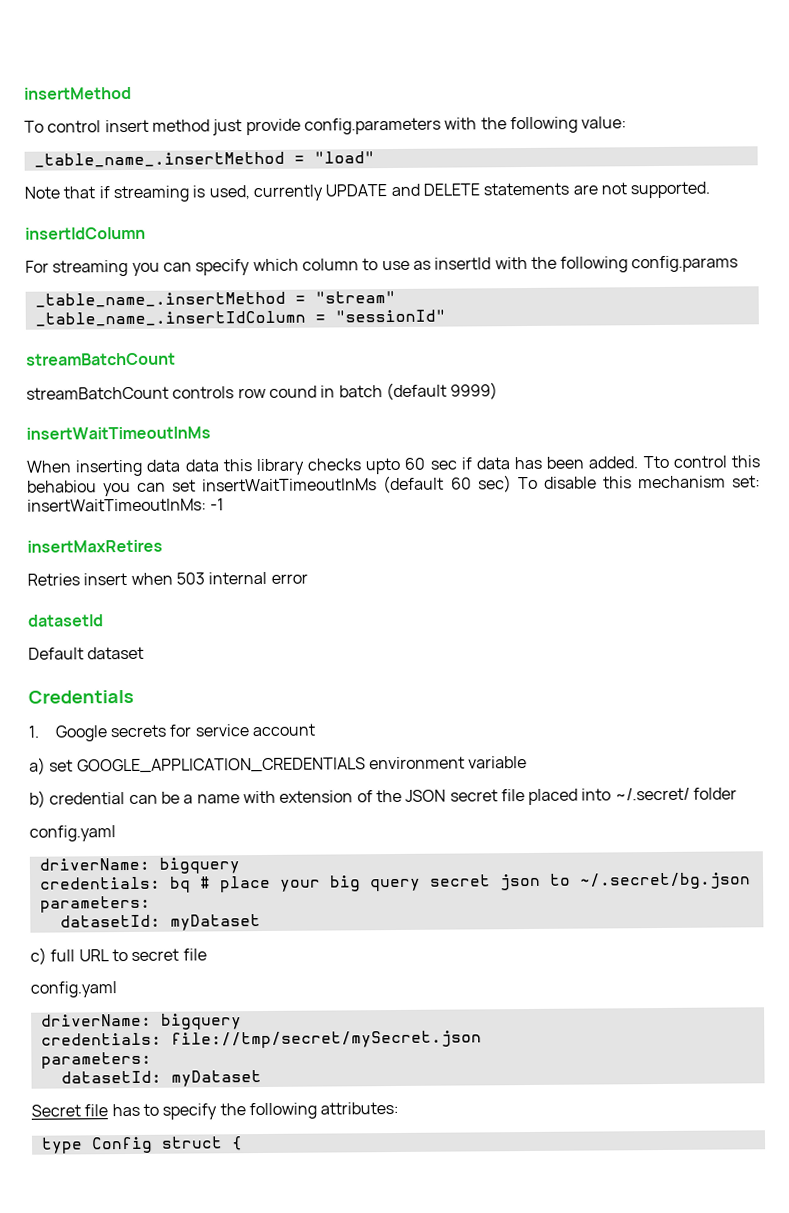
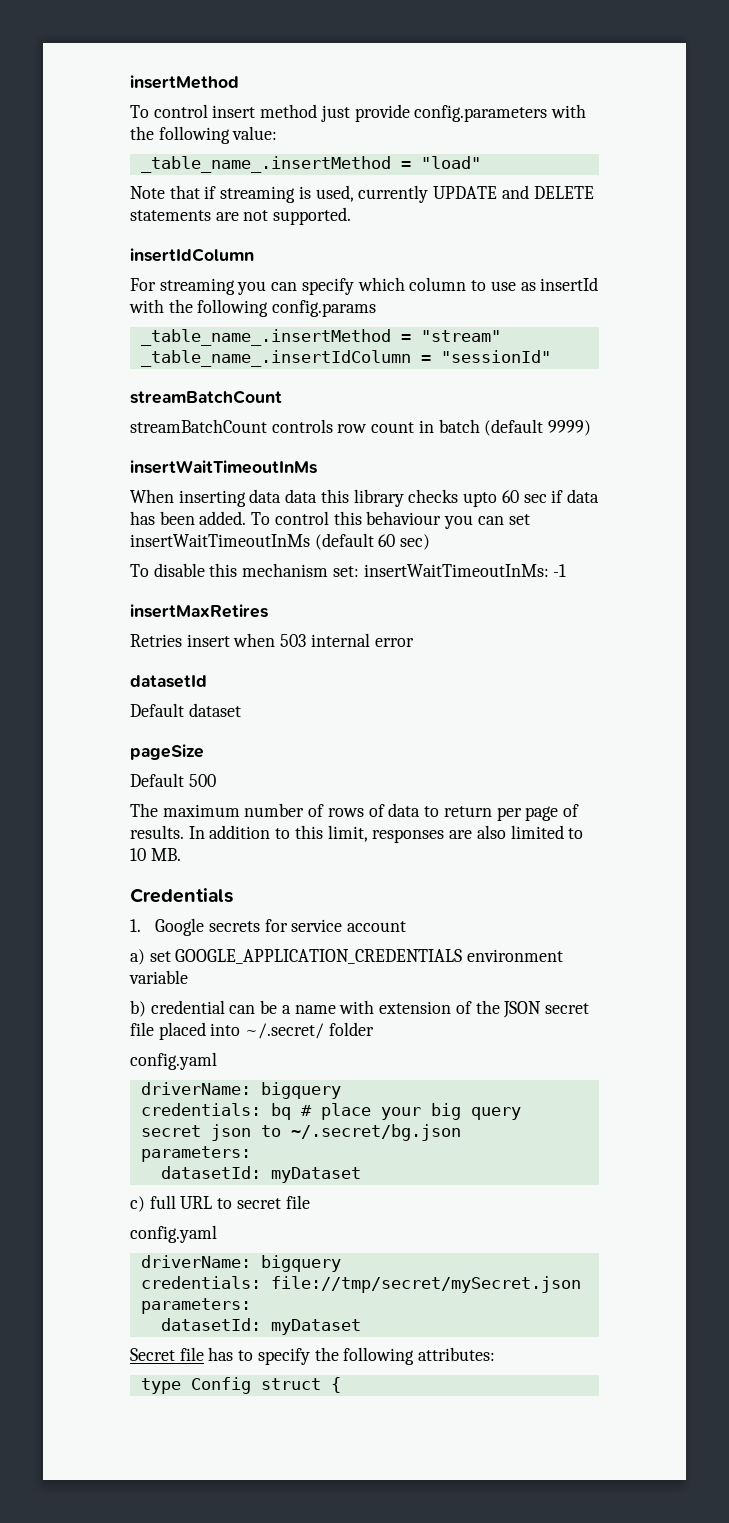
[268,385,317,398] cound -> [371,422,415,433] count
[642,455,669,469] Tto -> [251,512,271,525] To
[27,480,97,493] behabiou -> [366,511,442,525] behaviour
(512, 484) none -> (431, 542) //
(145, 653) none -> [130,744,204,760] [130,773,216,787] [130,803,579,821] [130,825,584,843] [130,848,181,861] // pageSize // Default 500 // The maximum number of rows of data to return per page of results. In addition to this limit, responses are also limited to 10 MB.

